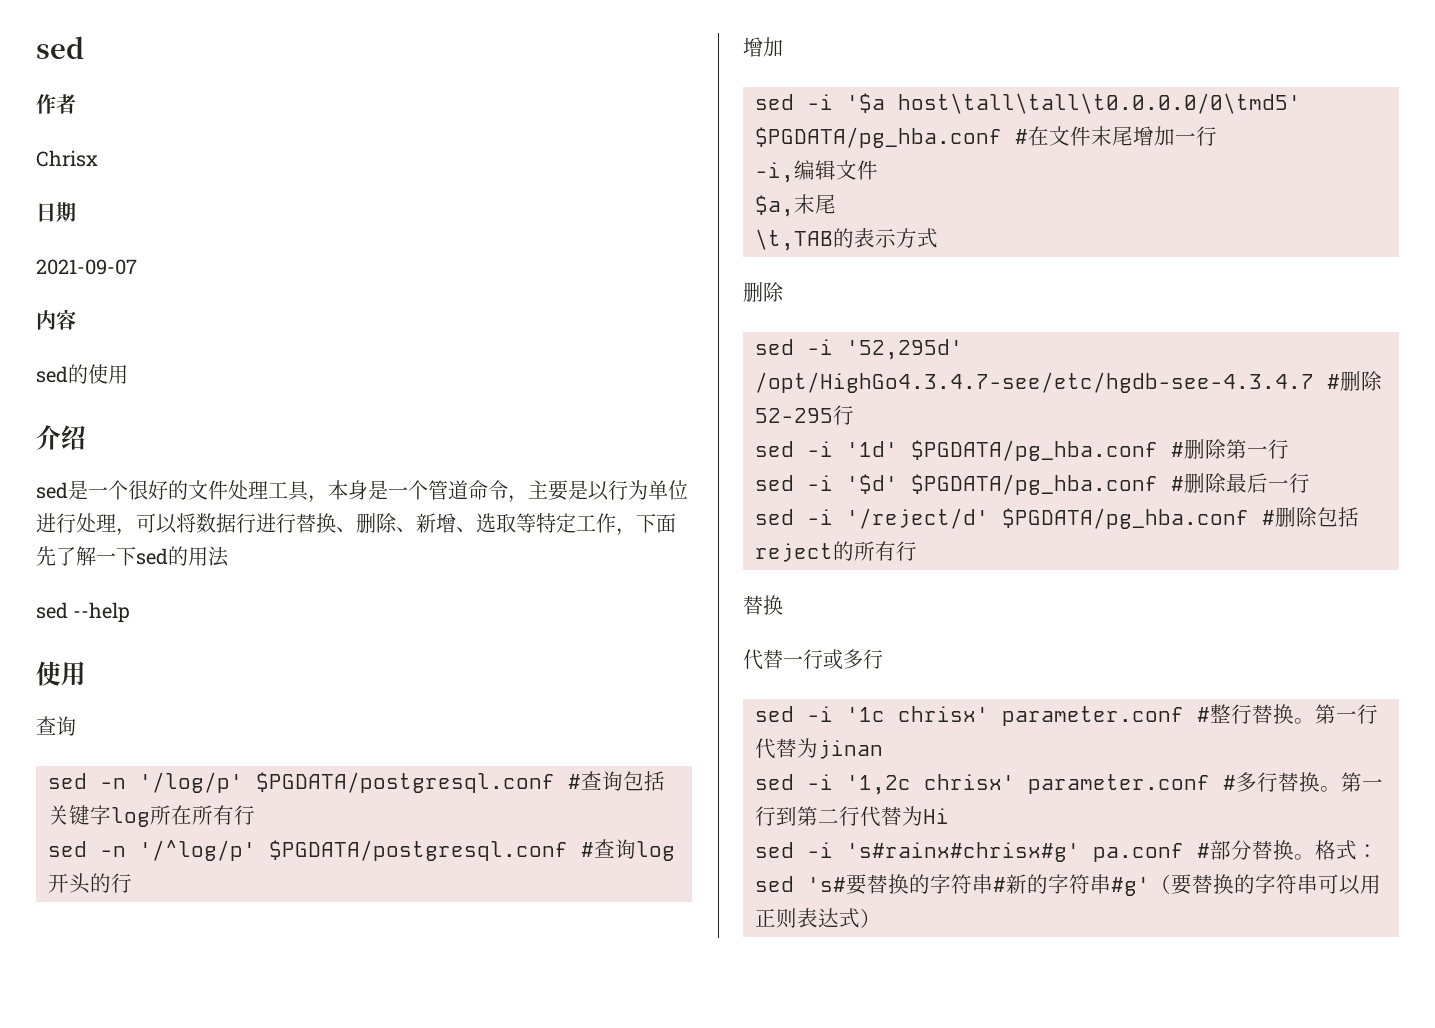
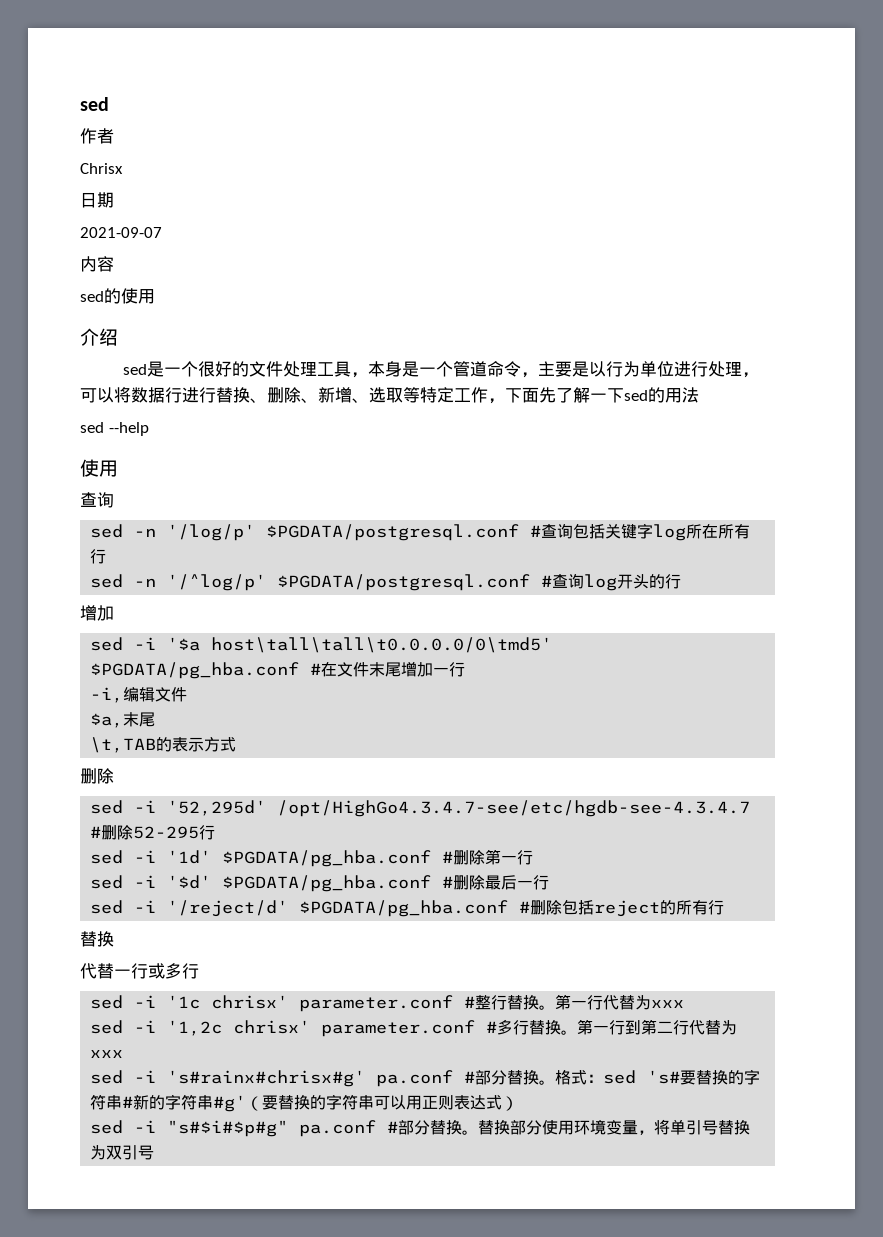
[818,740,883,759] jinan -> [651,1000,685,1008] xxx
[923,808,949,824] Hi -> [90,1050,124,1058] xxx
(881, 918) none -> [90,1119,751,1137] [90,1145,155,1160] // sed -i "s#$i#$p#g" pa.conf #部分替换。替换部分使用环境变量，将单引号替换为双引号

